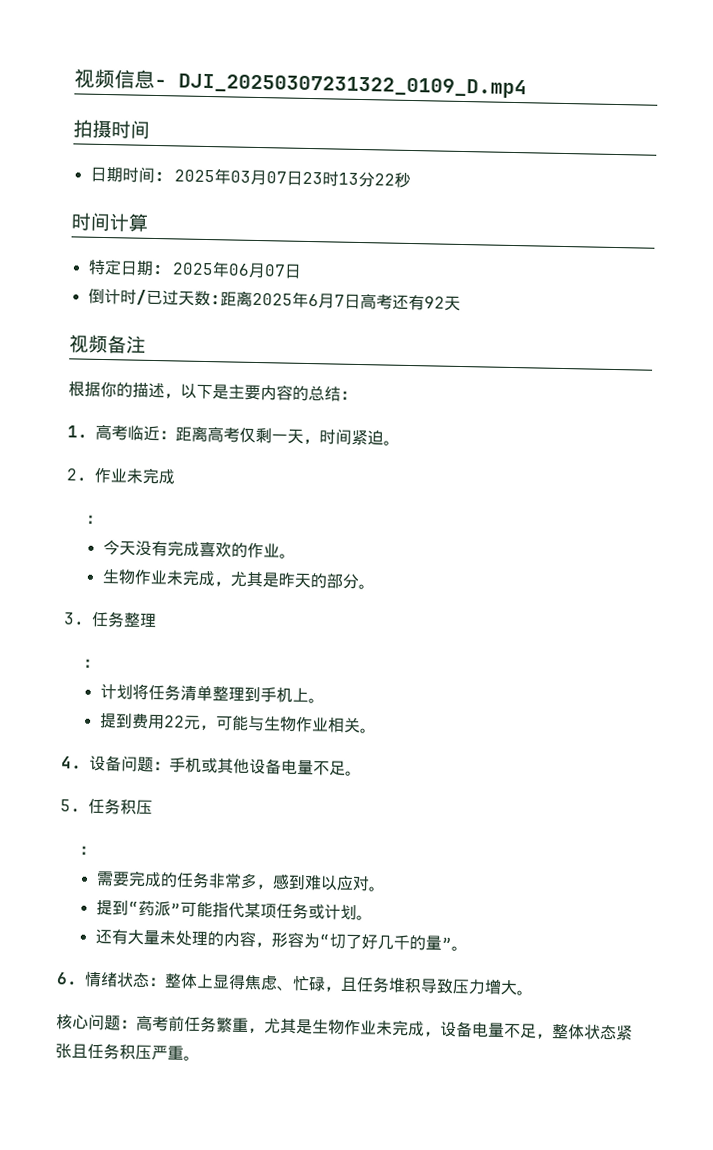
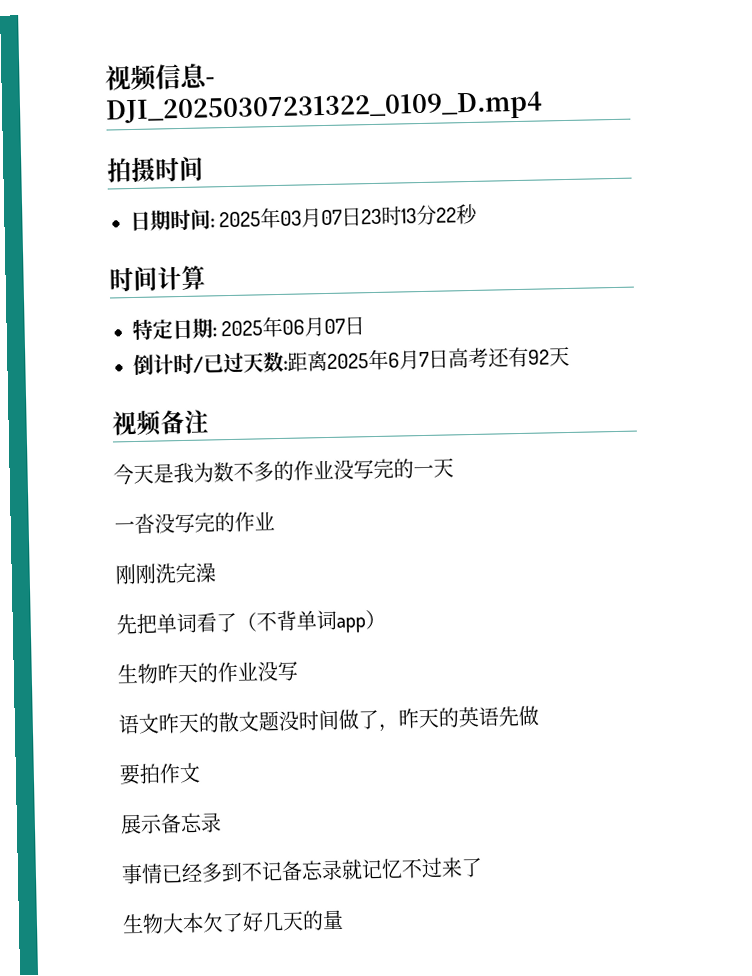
[68,381,357,402] [67,423,400,446] [66,467,176,485] [85,514,104,525] [102,540,296,559] [101,569,375,590] [63,611,157,628] [83,658,101,669] [99,683,325,704] [98,712,377,734] [61,755,362,777] [60,798,153,816] [79,845,97,855] [95,870,385,892] [95,899,373,921] [94,928,468,952] [56,971,533,996] [56,1013,633,1041] [55,1043,200,1062] 根据你的描述，以下是主要内容的总结： // 1.高考临近：距离高考仅剩一天，时间紧迫。 // 2.作业未完成 // ： // 今天没有完成喜欢的作业。 // 生物作业未完成，尤其是昨天的部分。 // 3.任务整理 // ： // 计划将任务清单整理到手机上。 // 提到费用22元，可能与生物作业相关。 // 4.设备问题：手机或其他设备电量不足。 // 5.任务积压 // ： // 需要完成的任务非常多，感到难以应对。 // 提到“药派”可能指代某项任务或计划。 // 还有大量未处理的内容，形容为“切了好几千的量”。 // 6.情绪状态：整体上显得焦虑、忙碌，且任务堆积导致压力增大。 // 核心问题：高考前任务繁重，尤其是生物作业未完成，设备电量不足，整体状态紧张且任务积压严重。 -> [113,458,454,486] [114,511,275,535] [115,562,216,585] [116,609,386,635] [117,661,298,684] [118,705,539,735] [119,762,201,786] [120,812,222,835] [121,857,483,885] [122,909,344,934] 今天是我为数不多的作业没写完的一天 // 一沓没写完的作业 // 刚刚洗完澡 // 先把单词看了（不背单词app） // 生物昨天的作业没写 // 语文昨天的散文题没时间做了，昨天的英语先做 // 要拍作文 // 展示备忘录 // 事情已经多到不记备忘录就记忆不过来了 // 生物大本欠了好几天的量

